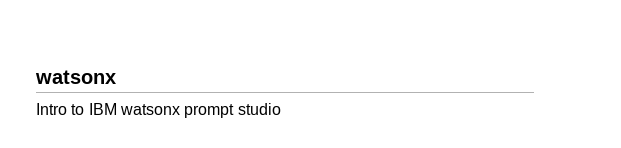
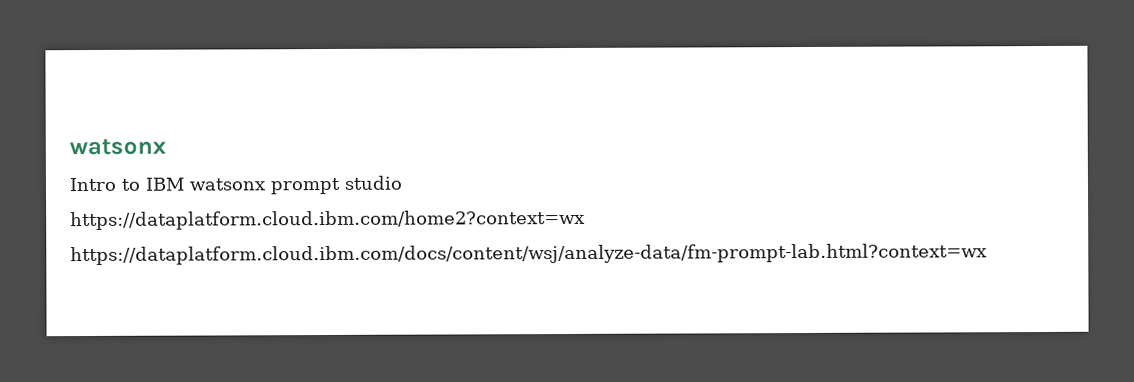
(281, 109) none -> [70,209,585,231] [70,243,987,266] // https://dataplatform.cloud.ibm.com/home2?context=wx // https://dataplatform.cloud.ibm.com/docs/content/wsj/analyze-data/fm-prompt-lab.html?context=wx

